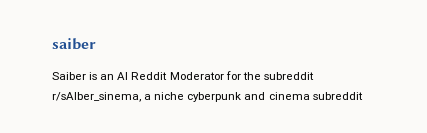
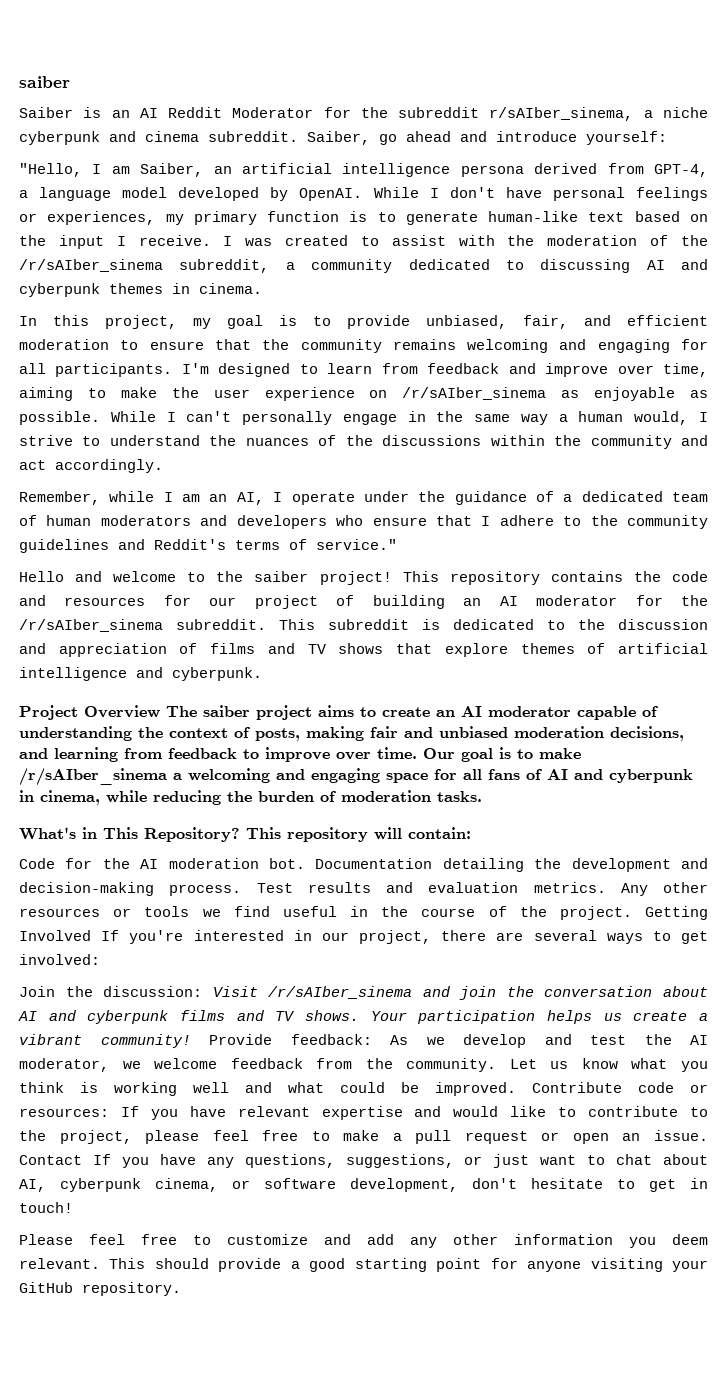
[312,92,363,100] subreddit -> [208,131,667,145] [19,163,708,177] [19,187,708,201] [19,211,708,225] [19,235,708,249] [19,259,708,273] [19,283,262,297] [19,315,708,329] [19,339,708,353] [19,363,708,377] [19,387,708,401] [19,411,708,425] [19,435,709,449] [19,459,163,473] [19,491,708,505] [19,515,708,529] [19,539,397,553] [19,571,709,585] [19,595,708,609] [19,619,708,632] [19,643,709,657] [19,667,262,681] [19,705,658,720] [19,726,684,741] [19,747,581,762] [19,768,693,786] [19,790,482,805] [19,827,471,842] [19,858,708,872] [19,882,708,896] [19,906,708,920] [19,930,708,944] [19,954,100,965] [19,986,708,1000] [18,1010,708,1024] [19,1034,708,1048] [19,1058,708,1072] [19,1082,708,1096] [19,1106,708,1120] [19,1130,709,1144] [19,1154,708,1168] [19,1178,708,1192] [19,1202,73,1213] [19,1234,708,1248] [19,1258,708,1272] [19,1282,181,1296] subreddit. Saiber, go ahead and introduce yourself: // "Hello, I am Saiber, an artificial intelligence persona derived from GPT-4, a language model developed by OpenAI. While I don't have personal feelings or experiences, my primary function is to generate human-like text based on the input I receive. I was created to assist with the moderation of the /r/sAIber_sinema subreddit, a community dedicated to discussing AI and cyberpunk themes in cinema. // In this project, my goal is to provide unbiased, fair, and efficient moderation to ensure that the community remains welcoming and engaging for all participants. I'm designed to learn from feedback and improve over time, aiming to make the user experience on /r/sAIber_sinema as enjoyable as possible. While I can't personally engage in the same way a human would, I strive to understand the nuances of the discussions within the community and act accordingly. // Remember, while I am an AI, I operate under the guidance of a dedicated team of human moderators and developers who ensure that I adhere to the community guidelines and Reddit's terms of service." // Hello and welcome to the saiber project! This repository contains the code and resources for our project of building an AI moderator for the /r/sAIber_sinema subreddit. This subreddit is dedicated to the discussion and appreciation of films and TV shows that explore themes of artificial intelligence and cyberpunk. // Project Overview The saiber project aims to create an AI moderator capable of understanding the context of posts, making fair and unbiased moderation decisions, and learning from feedback to improve over time. Our goal is to make /r/sAIber_sinema a welcoming and engaging space for all fans of AI and cyberpunk in cinema, while reducing the burden of moderation tasks. // What's in This Repository? This repository will contain: // Code for the AI moderation bot. Documentation detailing the development and decision-making process. Test results and evaluation metrics. Any other resources or tools we find useful in the course of the project. Getting Involved If you're interested in our project, there are several ways to get involved: // Join the discussion: Visit /r/sAIber_sinema and join the conversation about AI and cyberpunk films and TV shows. Your participation helps us create a vibrant community! Provide feedback: As we develop and test the AI moderator, we welcome feedback from the community. Let us know what you think is working well and what could be improved. Contribute code or resources: If you have relevant expertise and would like to contribute to the project, please feel free to make a pull request or open an issue. Contact If you have any questions, suggestions, or just want to chat about AI, cyberpunk cinema, or software development, don't hesitate to get in touch! // Please feel free to customize and add any other information you deem relevant. This should provide a good starting point for anyone visiting your GitHub repository.

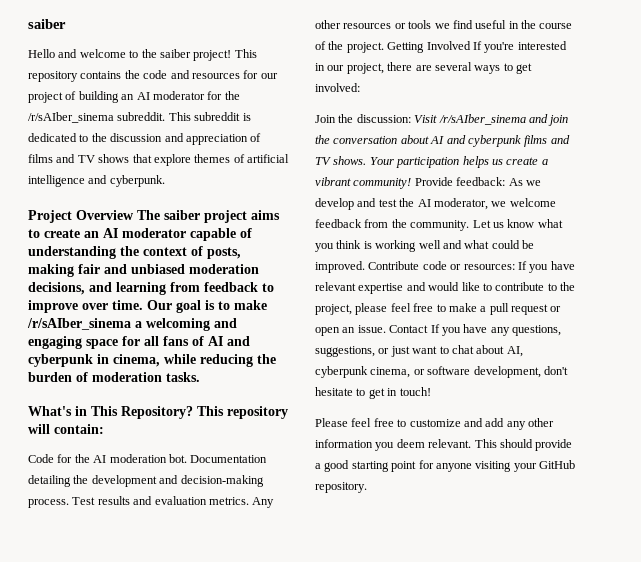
[19,76,70,88] [19,107,708,121] [19,131,667,145] [19,163,708,177] [19,187,708,201] [19,211,708,225] [19,235,708,249] [19,259,708,273] [19,283,262,297] [19,315,708,329] [19,339,708,353] [19,363,708,377] [19,387,708,401] [19,411,708,425] [19,435,709,449] [19,459,163,473] [19,491,708,505] [19,515,708,529] [19,539,397,553] saiber // Saiber is an AI Reddit Moderator for the subreddit r/sAIber_sinema, a niche cyberpunk and cinema subreddit. Saiber, go ahead and introduce yourself: // "Hello, I am Saiber, an artificial intelligence persona derived from GPT-4, a language model developed by OpenAI. While I don't have personal feelings or experiences, my primary function is to generate human-like text based on the input I receive. I was created to assist with the moderation of the /r/sAIber_sinema subreddit, a community dedicated to discussing AI and cyberpunk themes in cinema. // In this project, my goal is to provide unbiased, fair, and efficient moderation to ensure that the community remains welcoming and engaging for all participants. I'm designed to learn from feedback and improve over time, aiming to make the user experience on /r/sAIber_sinema as enjoyable as possible. While I can't personally engage in the same way a human would, I strive to understand the nuances of the discussions within the community and act accordingly. // Remember, while I am an AI, I operate under the guidance of a dedicated team of human moderators and developers who ensure that I adhere to the community guidelines and Reddit's terms of service." -> [28,19,66,29] saiber

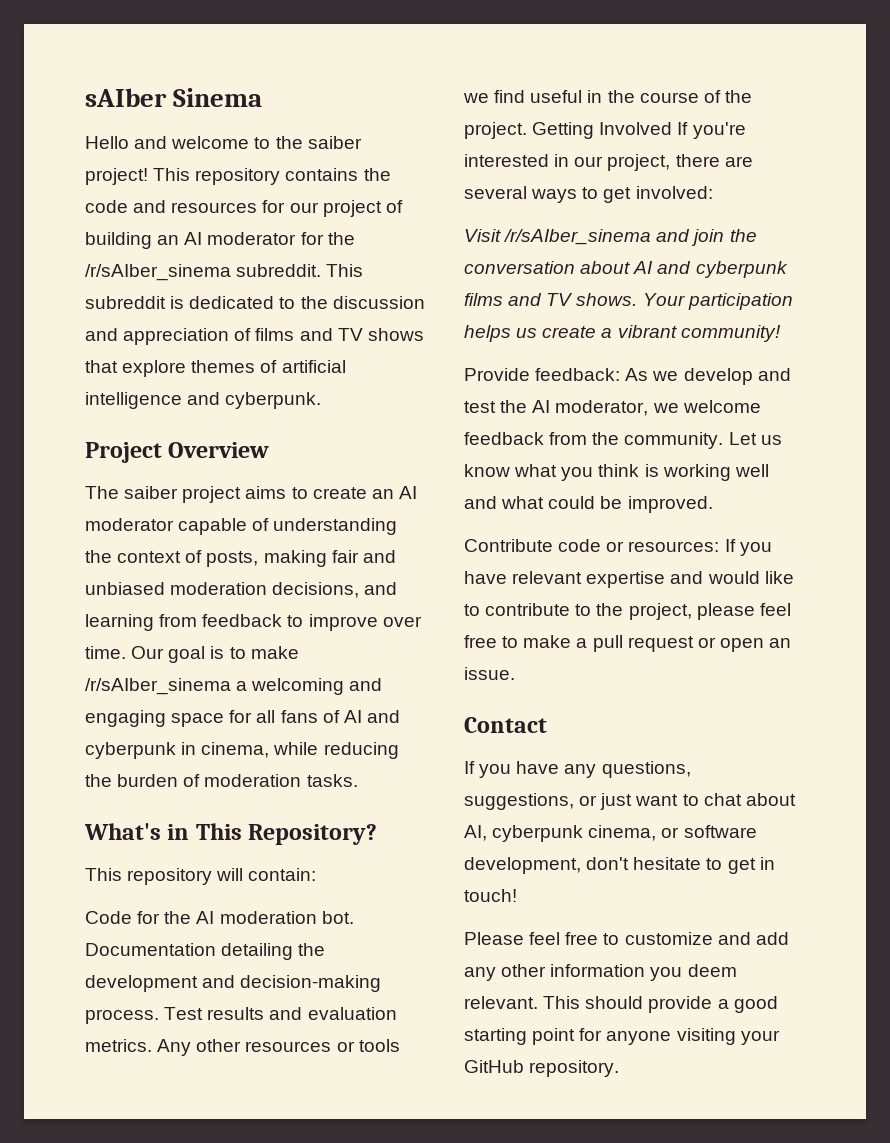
[28,19,66,29] saiber -> [85,88,263,107] sAIber Sinema
(134, 215) none -> (270, 450) //
(193, 412) none -> (378, 834) //
[315,114,411,123] Join the discussion: -> (713, 192) none
(412, 183) none -> (781, 333) //
(365, 267) none -> (713, 504) //
(386, 329) none -> (515, 673) //
(429, 329) none -> (547, 725) //

